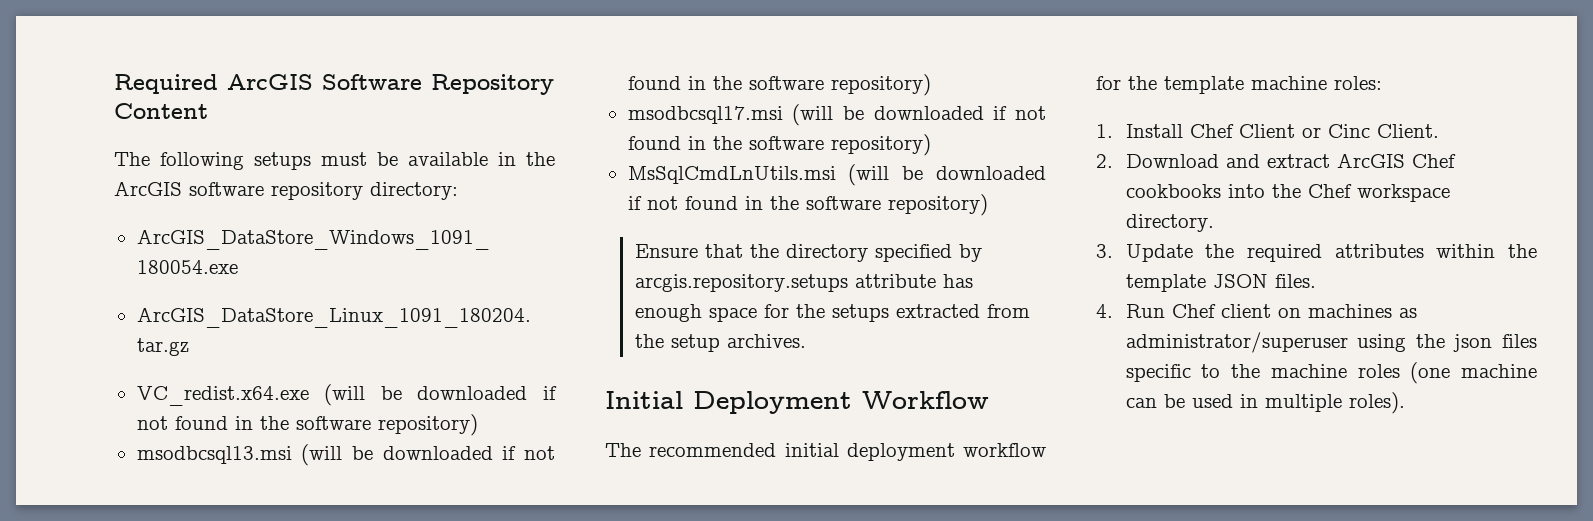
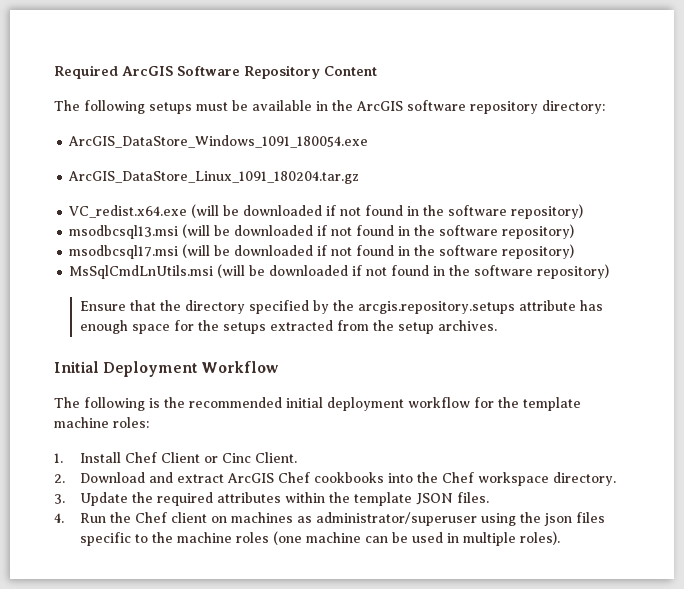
(982, 253) none -> [332,300,354,311] the
(641, 450) none -> [84,397,185,411] following is the
(1165, 311) none -> [109,512,131,523] the

